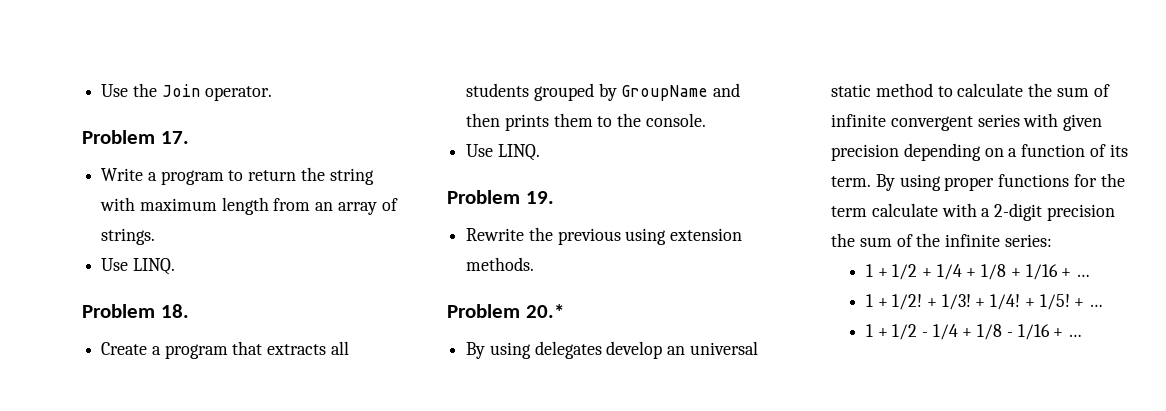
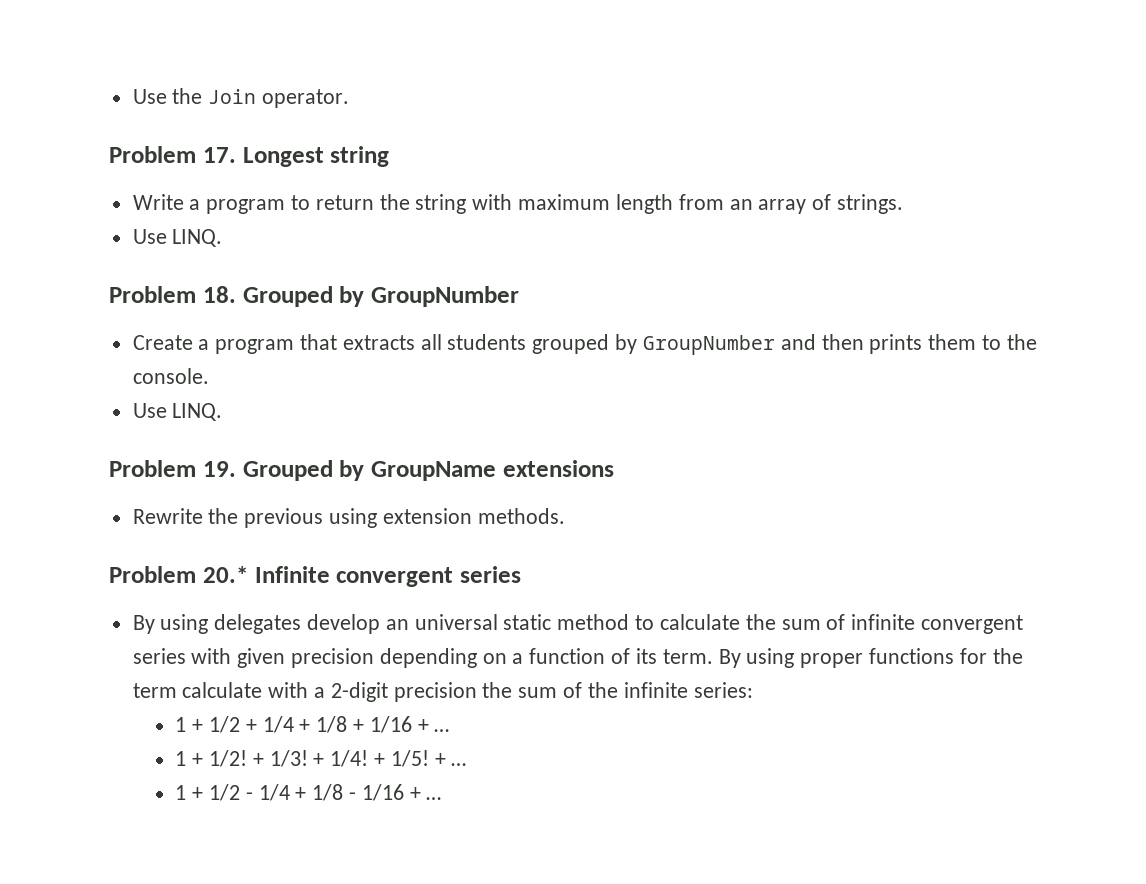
(189, 137) none -> [242,146,390,167] Longest string
(189, 311) none -> [242,286,519,307] Grouped by GroupNumber
[621,85,709,101] GroupName -> [642,335,775,355] GroupNumber
(554, 197) none -> [242,460,614,481] Grouped by GroupName extensions
(564, 311) none -> [254,566,521,587] Infinite convergent series

